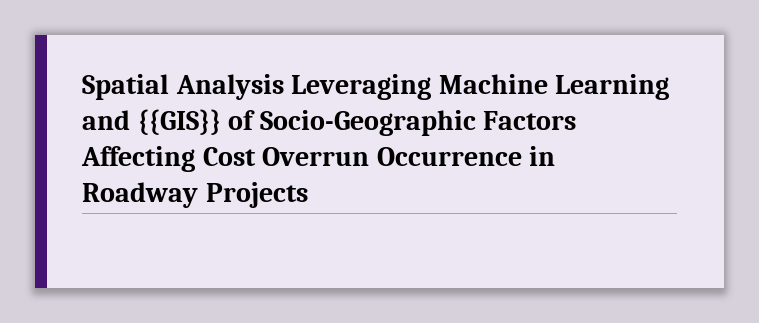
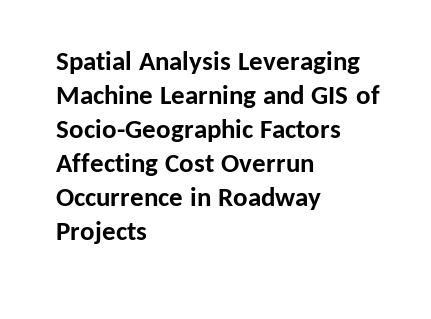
[137,109,221,135] {{GIS}} -> [311,87,349,104] GIS

